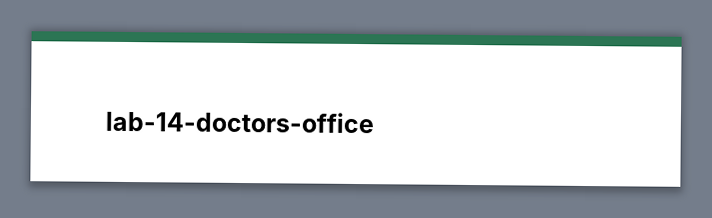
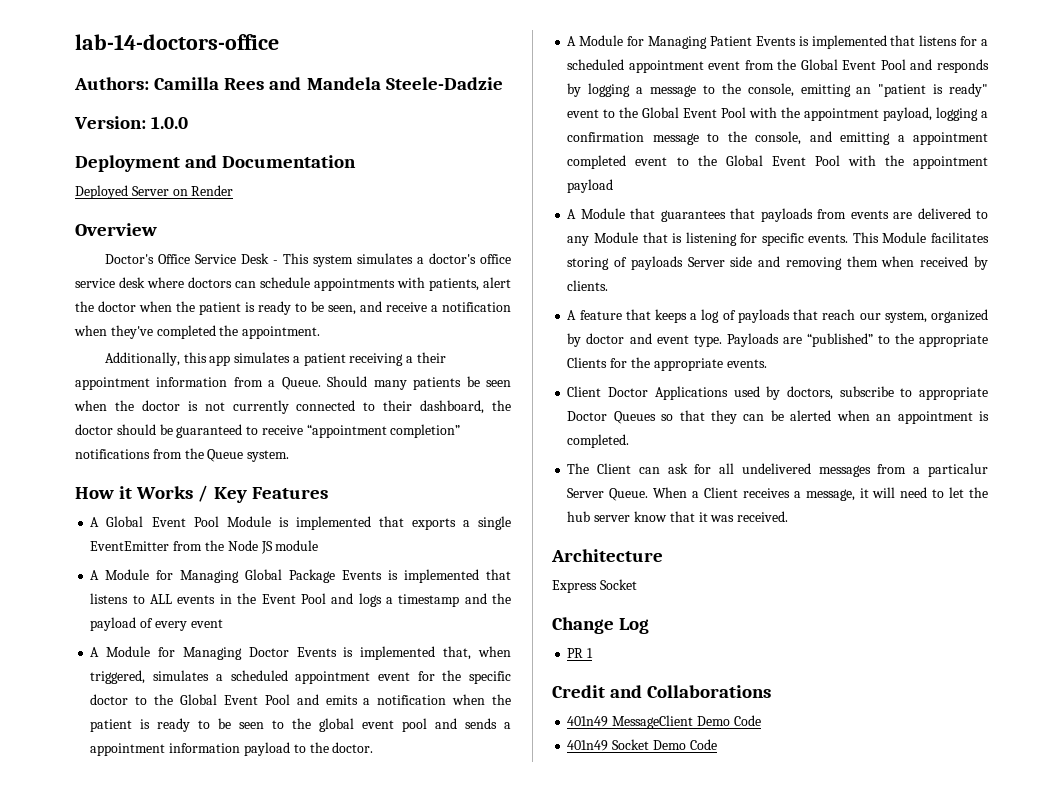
(374, 122) none -> [74,77,503,90] [74,116,189,129] [75,155,357,172] [75,185,234,199] [75,223,157,236] [104,253,512,267] [75,277,511,291] [75,301,511,315] [74,325,321,339] [104,352,446,366] [75,376,512,390] [74,400,511,414] [75,424,461,438] [75,448,290,462] [75,485,328,503] [90,516,511,530] [90,540,319,554] [90,569,512,583] [90,593,512,607] [90,617,223,631] [90,646,511,660] [90,670,511,684] [90,694,511,705] [90,718,511,732] [90,742,374,756] [567,35,988,49] [567,59,990,73] [567,83,988,97] [567,107,988,121] [567,131,988,145] [567,155,988,169] [567,179,614,193] [567,208,988,222] [567,232,989,246] [567,256,988,270] [567,280,609,291] [567,309,988,323] [567,333,988,347] [567,357,767,371] [567,386,988,400] [567,410,989,424] [567,434,630,448] [567,463,988,477] [567,487,988,501] [567,511,789,522] [551,549,663,562] [552,579,637,593] [552,617,650,634] [567,648,594,658] [552,685,772,698] [567,715,761,729] [567,739,717,751] // Authors: Camilla Rees and Mandela Steele-Dadzie // Version: 1.0.0 // Deployment and Documentation // Deployed Server on Render // Overview // Doctor's Office Service Desk - This system simulates a doctor's office service desk where doctors can schedule appointments with patients, alert the doctor when the patient is ready to be seen, and receive a notification when they've completed the appointment. // Additionally, this app simulates a patient receiving a their appointment information from a Queue. Should many patients be seen when the doctor is not currently connected to their dashboard, the doctor should be guaranteed to receive “appointment completion” notifications from the Queue system. // How it Works / Key Features // A Global Event Pool Module is implemented that exports a single EventEmitter from the Node JS module // A Module for Managing Global Package Events is implemented that listens to ALL events in the Event Pool and logs a timestamp and the payload of every event // A Module for Managing Doctor Events is implemented that, when triggered, simulates a scheduled appointment event for the specific doctor to the Global Event Pool and emits a notification when the patient is ready to be seen to the global event pool and sends a appointment information payload to the doctor. // A Module for Managing Patient Events is implemented that listens for a scheduled appointment event from the Global Event Pool and responds by logging a message to the console, emitting an "patient is ready" event to the Global Event Pool with the appointment payload, logging a confirmation message to the console, and emitting a appointment completed event to the Global Event Pool with the appointment payload // A Module that guarantees that payloads from events are delivered to any Module that is listening for specific events. This Module facilitates storing of payloads Server side and removing them when received by clients. // A feature that keeps a log of payloads that reach our system, organized by doctor and event type. Payloads are “published” to the appropriate Clients for the appropriate events. // Client Doctor Applications used by doctors, subscribe to appropriate Doctor Queues so that they can be alerted when an appointment is completed. // The Client can ask for all undelivered messages from a particalur Server Queue. When a Client receives a message, it will need to let the hub server know that it was received. // Architecture // Express Socket // Change Log // PR 1 // Credit and Collaborations // 401n49 MessageClient Demo Code // 401n49 Socket Demo Code

